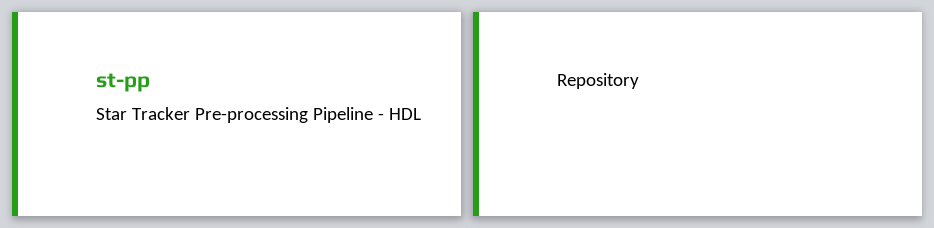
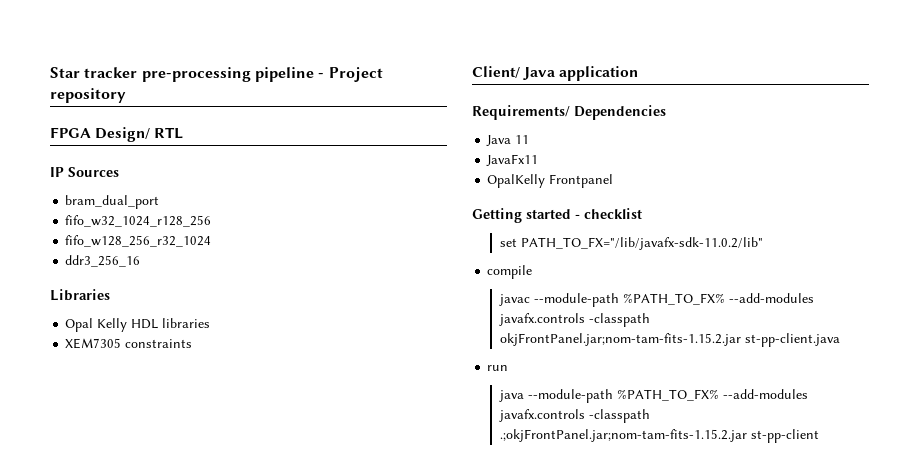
[96,73,150,92] [96,107,421,123] [557,73,639,89] st-pp // Star Tracker Pre-processing Pipeline - HDL Repository -> [50,67,383,82] [50,88,126,103] [50,127,184,142] [50,167,119,177] [65,195,160,209] [65,215,212,227] [65,235,212,247] [65,255,141,267] [50,289,110,301] [65,318,211,332] [65,338,193,349] [472,66,639,81] [472,105,666,120] [486,135,530,146] [486,154,539,166] [487,174,614,188] [472,208,642,223] [499,237,763,250] [487,265,533,279] [498,293,814,307] [498,313,650,327] [499,333,840,347] [487,365,509,371] [498,389,808,403] [498,409,650,423] [499,429,819,443] Star tracker pre-processing pipeline - Project repository // FPGA Design/ RTL // IP Sources // bram_dual_port // fifo_w32_1024_r128_256 // fifo_w128_256_r32_1024 // ddr3_256_16 // Libraries // Opal Kelly HDL libraries // XEM7305 constraints // Client/ Java application // Requirements/ Dependencies // Java 11 // JavaFx11 // OpalKelly Frontpanel // Getting started - checklist // set PATH_TO_FX="/lib/javafx-sdk-11.0.2/lib" // compile // javac --module-path %PATH_TO_FX% --add-modules javafx.controls -classpath okjFrontPanel.jar;nom-tam-fits-1.15.2.jar st-pp-client.java // run // java --module-path %PATH_TO_FX% --add-modules javafx.controls -classpath .;okjFrontPanel.jar;nom-tam-fits-1.15.2.jar st-pp-client

